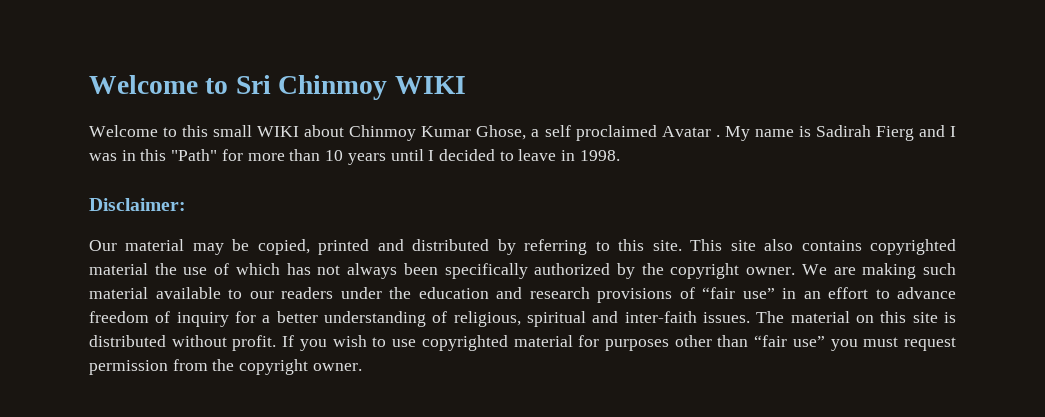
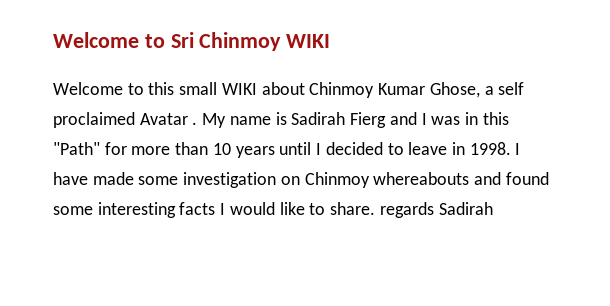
[89,198,186,211] [89,239,957,255] [89,263,956,279] [89,287,956,303] [89,311,957,327] [89,335,956,351] [89,359,362,375] // Disclaimer: // Our material may be copied, printed and distributed by referring to this site. This site also contains copyrighted material the use of which has not always been specifically authorized by the copyright owner. We are making such material available to our readers under the education and research provisions of “fair use” in an effort to advance freedom of inquiry for a better understanding of religious, spiritual and inter-faith issues. The material on this site is distributed without profit. If you wish to use copyrighted material for purposes other than “fair use” you must request permission from the copyright owner. -> [515,143,521,155] [53,172,549,188] [53,202,493,218] I have made some investigation on Chinmoy whereabouts and found some interesting facts I would like to share. regards Sadirah

